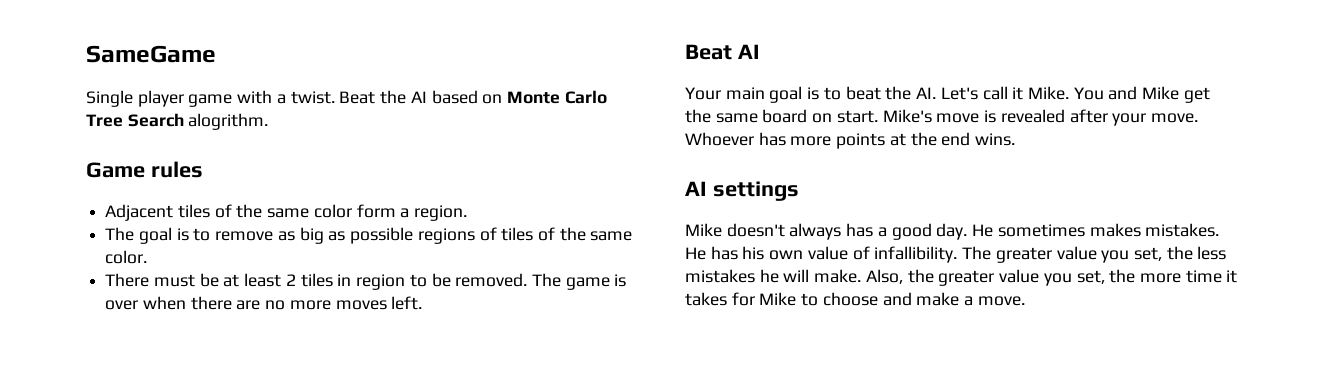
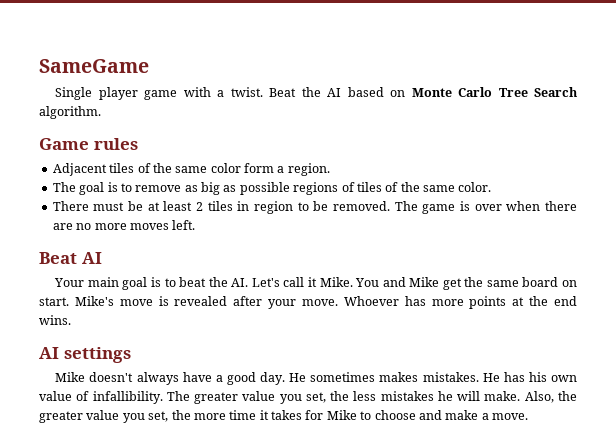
[188,113,269,130] alogrithm. -> [39,106,101,119] algorithm.
[846,223,874,237] has -> [182,372,212,382] have

